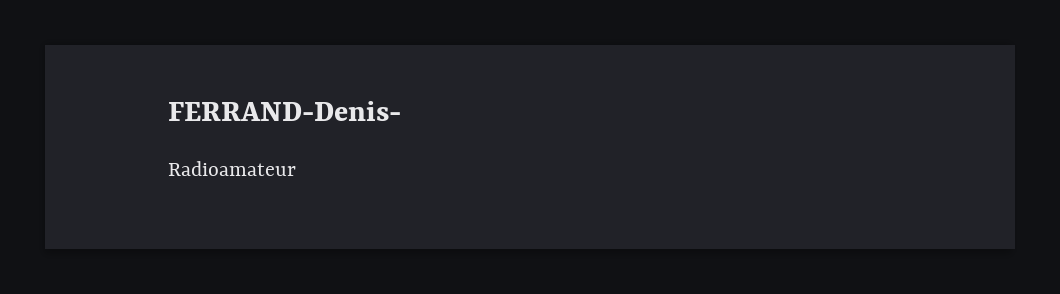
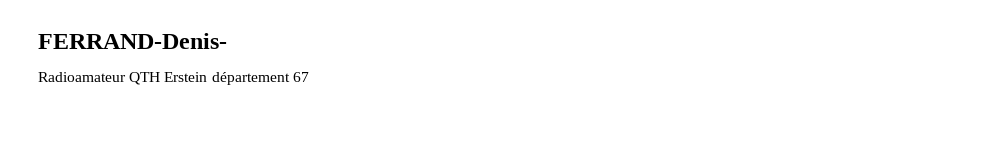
(296, 168) none -> [129,72,309,85] QTH Erstein département 67

